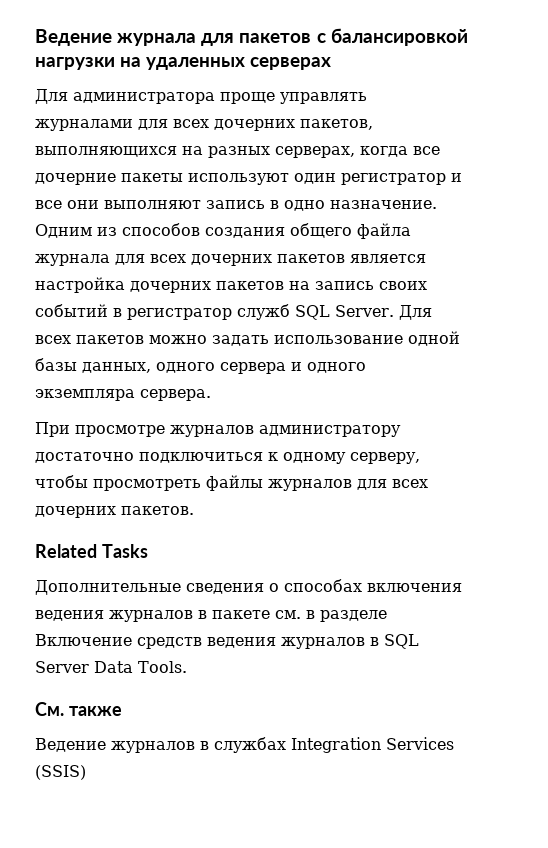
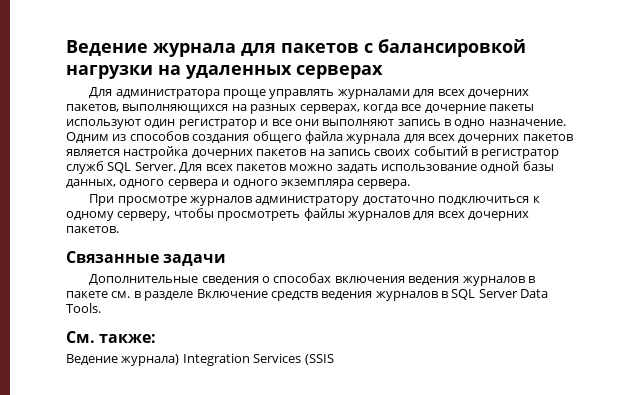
[35,544,148,558] Related Tasks -> [66,251,227,266] Связанные задачи
[68,706,122,716] [35,737,286,753] также // Ведение журналов в службах -> [99,334,157,343] [66,354,180,366] также: // Ведение журнала)
[35,765,86,780] (SSIS) -> [304,354,334,365] (SSIS

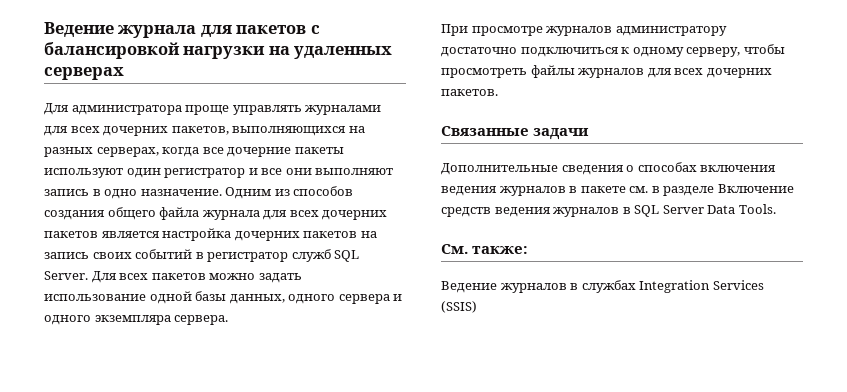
[121,354,180,366] журнала) -> [500,280,636,293] журналов в службах
[304,354,334,365] (SSIS -> [441,301,477,313] (SSIS)

